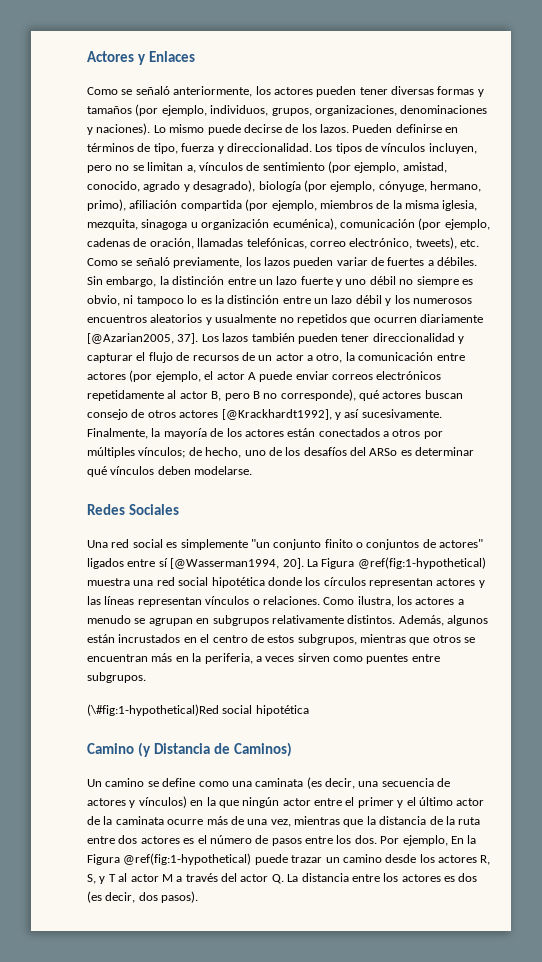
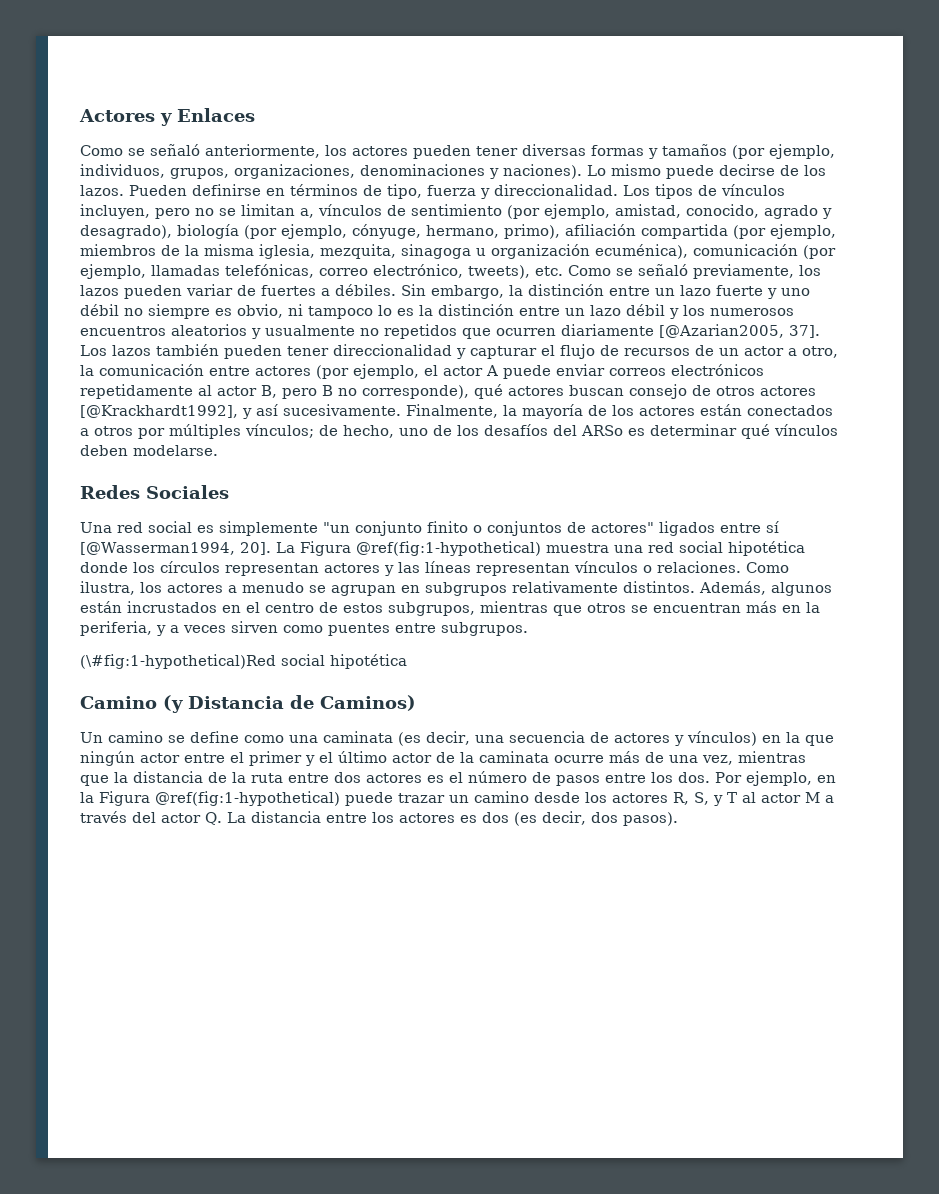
[87,238,194,249] cadenas de oración, -> (146, 271) none
(253, 658) none -> [156,625,166,636] y
[450,836,464,844] En -> [817,775,836,783] en

